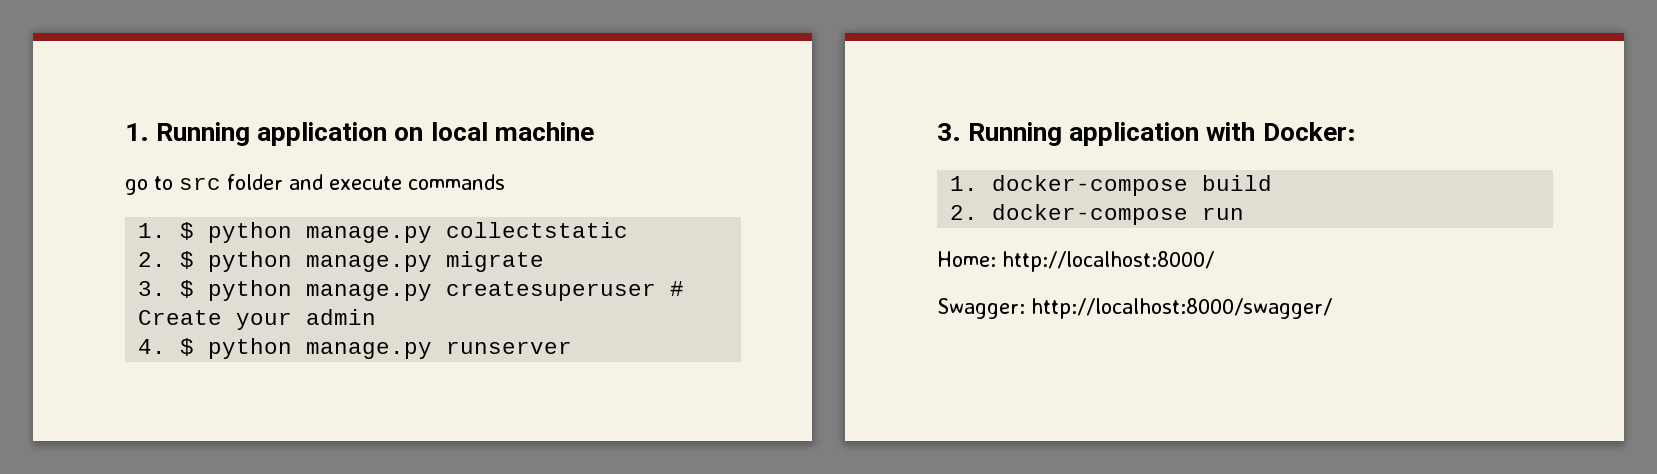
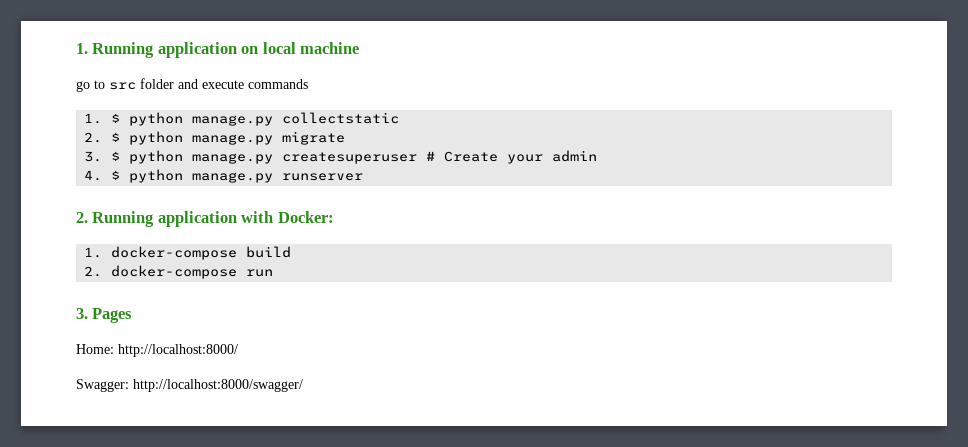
[937,123,961,141] 3. -> [76,212,88,223] 2.
(1245, 213) none -> [76,308,133,323] // 3. Pages

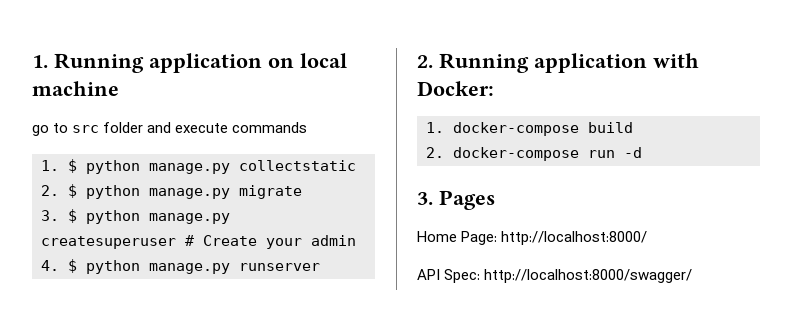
(274, 273) none -> [624,147,642,158] -d
[76,344,114,354] Home: -> [417,231,498,245] Home Page:
[76,379,129,392] Swagger: -> [417,269,481,283] API Spec:

